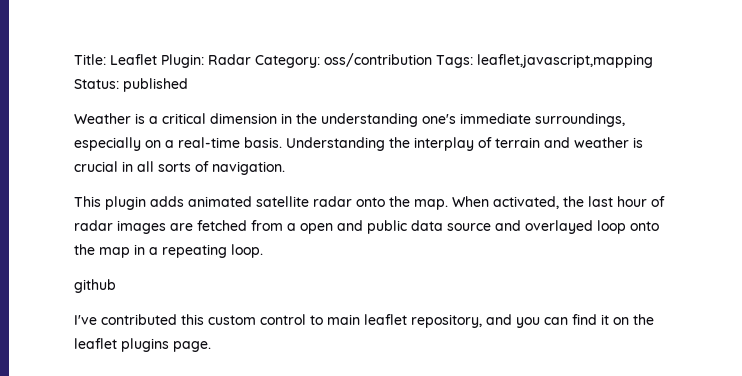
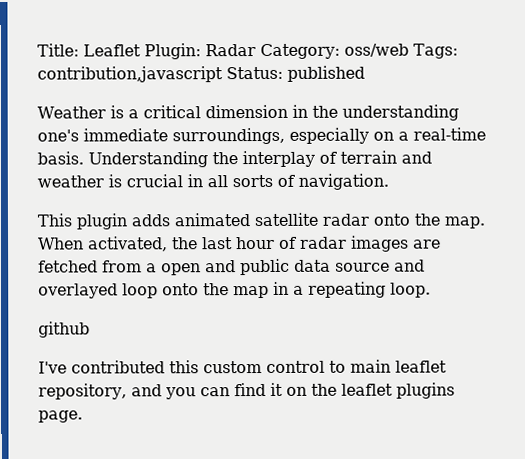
[324,53,653,68] oss/contribution Tags: leaflet,javascript,mapping -> [344,43,458,59] [37,66,223,83] oss/web Tags: contribution,javascript

